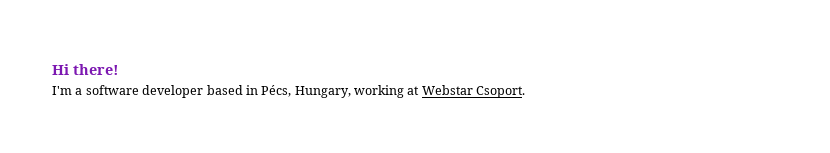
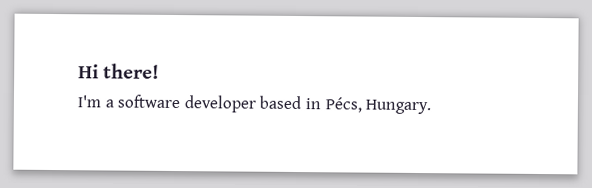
[294,85,526,98] Hungary, working at Webstar Csoport. -> [365,99,432,115] Hungary.

